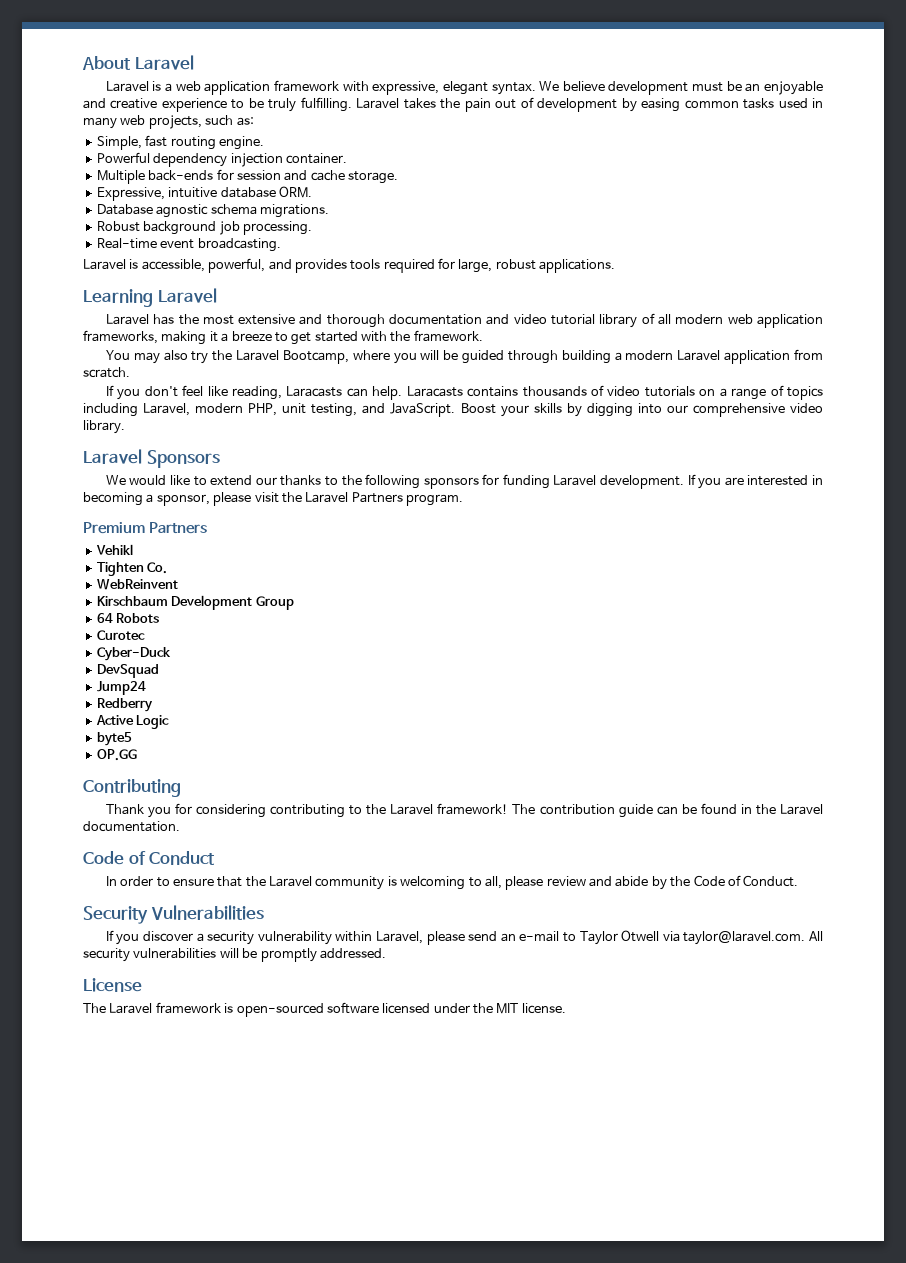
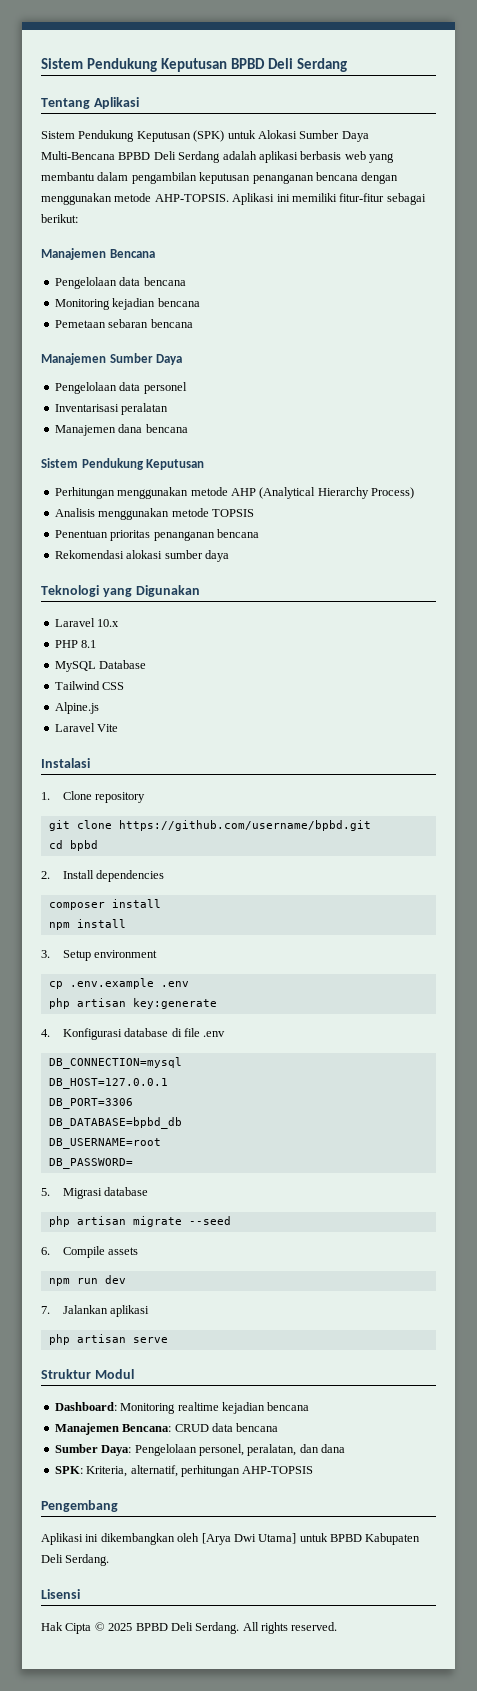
[82,55,194,70] [105,80,823,95] [83,97,824,112] [83,115,254,129] [96,135,264,150] [96,152,347,167] [96,169,398,184] [96,186,312,201] [96,204,329,218] [96,221,312,235] [96,238,281,252] [83,258,616,273] [83,288,217,307] [105,313,823,328] [83,330,483,345] [105,349,824,364] [83,367,130,378] [105,385,824,400] [83,403,823,417] [83,420,125,434] [83,449,220,468] [105,474,823,489] [83,492,463,506] [83,522,207,534] [95,544,133,555] [96,562,168,576] [96,579,178,590] [96,595,294,610] [96,613,160,623] [96,630,145,640] [96,647,171,661] [96,664,159,678] [96,681,146,695] [96,698,153,712] [95,715,170,729] [96,732,132,746] [96,749,137,761] [83,779,181,797] [105,803,823,818] [83,821,180,832] [83,851,216,865] [105,875,799,890] [83,905,264,924] [105,930,824,945] [83,948,386,962] [83,978,142,992] [83,1002,566,1017] About Laravel // Laravel is a web application framework with expressive, elegant syntax. We believe development must be an enjoyable and creative experience to be truly fulfilling. Laravel takes the pain out of development by easing common tasks used in many web projects, such as: // Simple, fast routing engine. // Powerful dependency injection container. // Multiple back-ends for session and cache storage. // Expressive, intuitive database ORM. // Database agnostic schema migrations. // Robust background job processing. // Real-time event broadcasting. // Laravel is accessible, powerful, and provides tools required for large, robust applications. // Learning Laravel // Laravel has the most extensive and thorough documentation and video tutorial library of all modern web application frameworks, making it a breeze to get started with the framework. // You may also try the Laravel Bootcamp, where you will be guided through building a modern Laravel application from scratch. // If you don't feel like reading, Laracasts can help. Laracasts contains thousands of video tutorials on a range of topics including Laravel, modern PHP, unit testing, and JavaScript. Boost your skills by digging into our comprehensive video library. // Laravel Sponsors // We would like to extend our thanks to the following sponsors for funding Laravel development. If you are interested in becoming a sponsor, please visit the Laravel Partners program. // Premium Partners // Vehikl // Tighten Co. // WebReinvent // Kirschbaum Development Group // 64 Robots // Curotec // Cyber-Duck // DevSquad // Jump24 // Redberry // Active Logic // byte5 // OP.GG // Contributing // Thank you for considering contributing to the Laravel framework! The contribution guide can be found in the Laravel documentation. // Code of Conduct // In order to ensure that the Laravel community is welcoming to all, please review and abide by the Code of Conduct. // Security Vulnerabilities // If you discover a security vulnerability within Laravel, please send an e-mail to Taylor Otwell via taylor@laravel.com. All security vulnerabilities will be promptly addressed. // License // The Laravel framework is open-sourced software licensed under the MIT license. -> [41,58,347,72] [41,97,139,109] [41,130,369,142] [41,151,394,163] [41,172,399,184] [41,193,426,205] [41,214,78,223] [41,248,155,260] [54,277,186,289] [54,298,200,310] [54,319,193,328] [41,353,183,365] [54,382,187,394] [54,403,169,415] [54,424,188,436] [41,458,205,470] [54,487,414,499] [54,508,254,520] [54,529,259,541] [54,550,229,562] [41,585,200,597] [54,618,120,627] [54,640,97,648] [54,660,147,672] [54,681,125,690] [54,702,99,714] [54,723,119,732] [41,758,90,768] [41,791,146,803] [48,820,371,831] [48,840,98,851] [41,870,165,882] [48,899,161,910] [48,919,126,930] [41,950,158,961] [48,978,189,989] [48,998,217,1009] [41,1028,226,1040] [48,1057,182,1069] [48,1078,168,1089] [48,1098,133,1109] [48,1117,182,1129] [48,1138,161,1149] [48,1158,133,1169] [41,1187,149,1199] [48,1216,231,1227] [41,1246,139,1258] [48,1275,126,1286] [41,1305,150,1317] [48,1334,168,1345] [41,1369,134,1379] [54,1402,310,1414] [54,1423,279,1435] [54,1444,345,1456] [54,1465,314,1477] [41,1500,118,1512] [41,1533,421,1545] [41,1554,110,1566] [41,1589,80,1599] [41,1622,338,1634] Sistem Pendukung Keputusan BPBD Deli Serdang // Tentang Aplikasi // Sistem Pendukung Keputusan (SPK) untuk Alokasi Sumber Daya Multi-Bencana BPBD Deli Serdang adalah aplikasi berbasis web yang membantu dalam pengambilan keputusan penanganan bencana dengan menggunakan metode AHP-TOPSIS. Aplikasi ini memiliki fitur-fitur sebagai berikut: // Manajemen Bencana // Pengelolaan data bencana // Monitoring kejadian bencana // Pemetaan sebaran bencana // Manajemen Sumber Daya // Pengelolaan data personel // Inventarisasi peralatan // Manajemen dana bencana // Sistem Pendukung Keputusan // Perhitungan menggunakan metode AHP (Analytical Hierarchy Process) // Analisis menggunakan metode TOPSIS // Penentuan prioritas penanganan bencana // Rekomendasi alokasi sumber daya // Teknologi yang Digunakan // Laravel 10.x // PHP 8.1 // MySQL Database // Tailwind CSS // Alpine.js // Laravel Vite // Instalasi // 1. Clone repository // git clone https://github.com/username/bpbd.git // cd bpbd // 2. Install dependencies // composer install // npm install // 3. Setup environment // cp .env.example .env // php artisan key:generate // 4. Konfigurasi database di file .env // DB_CONNECTION=mysql // DB_HOST=127.0.0.1 // DB_PORT=3306 // DB_DATABASE=bpbd_db // DB_USERNAME=root // DB_PASSWORD= // 5. Migrasi database // php artisan migrate --seed // 6. Compile assets // npm run dev // 7. Jalankan aplikasi // php artisan serve // Struktur Modul // Dashboard: Monitoring realtime kejadian bencana // Manajemen Bencana: CRUD data bencana // Sumber Daya: Pengelolaan personel, peralatan, dan dana // SPK: Kriteria, alternatif, perhitungan AHP-TOPSIS // Pengembang // Aplikasi ini dikembangkan oleh [Arya Dwi Utama] untuk BPBD Kabupaten Deli Serdang. // Lisensi // Hak Cipta © 2025 BPBD Deli Serdang. All rights reserved.

